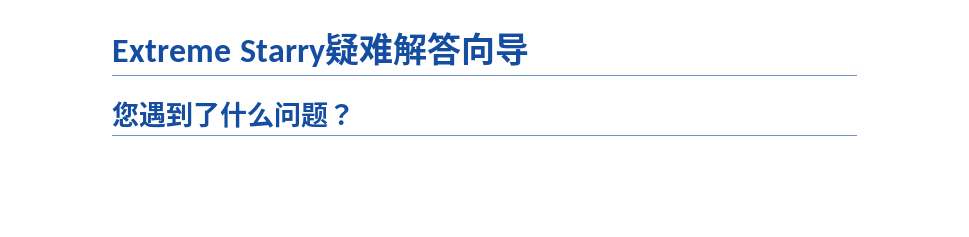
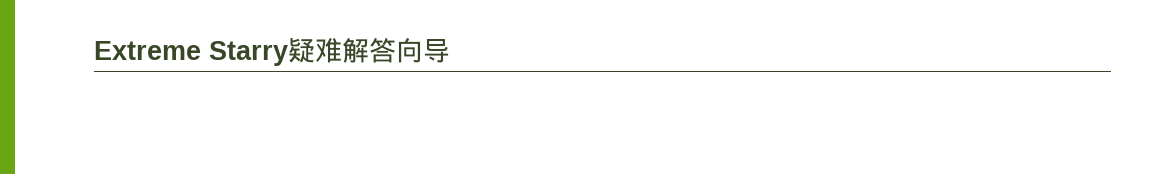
[112,101,355,128] // 您遇到了什么问题？ -> (450, 51) none

